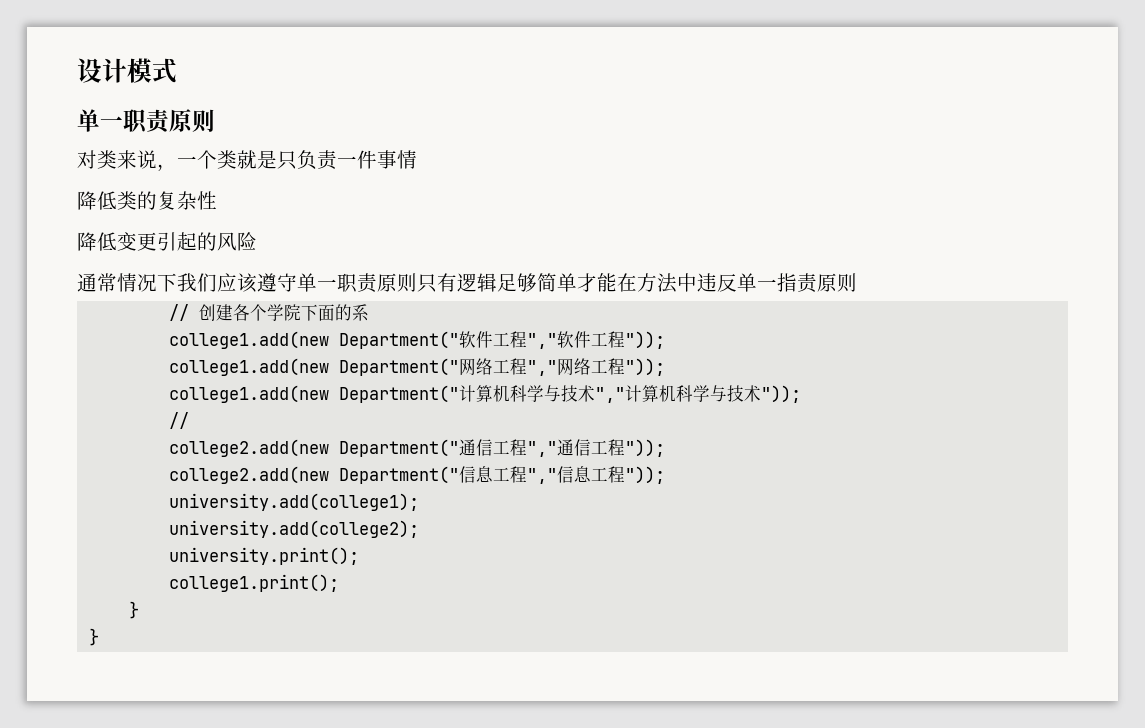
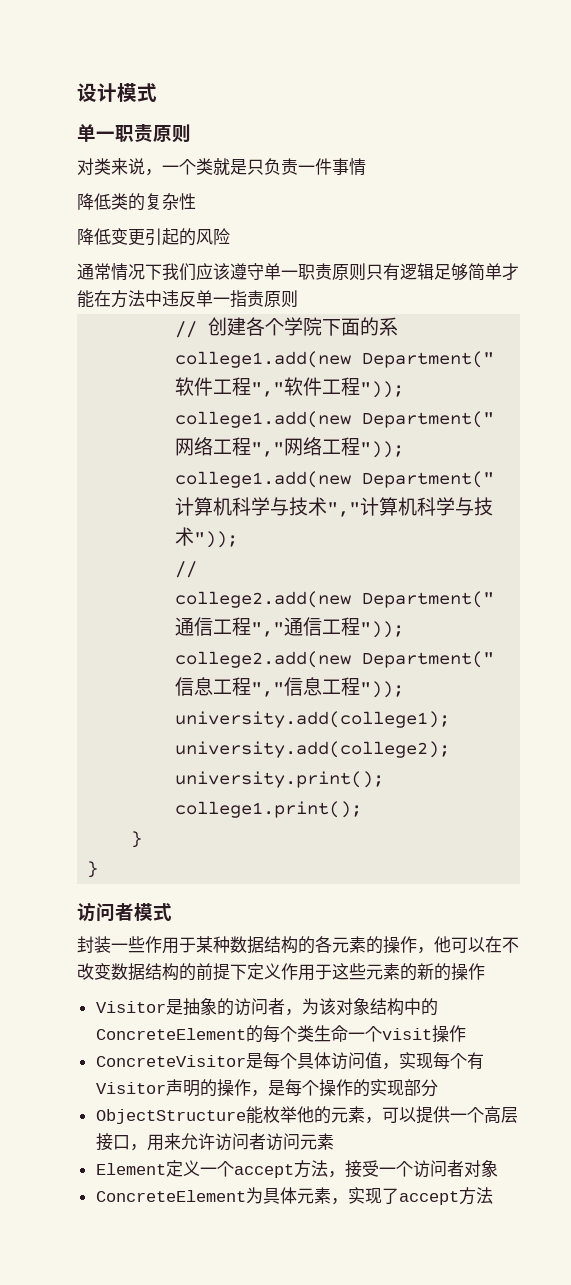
(99, 637) none -> [77,902,172,922] [77,936,519,954] [77,963,485,981] [95,998,438,1016] [95,1025,466,1043] [95,1052,484,1070] [95,1079,438,1097] [95,1106,518,1124] [95,1133,334,1151] [95,1160,498,1178] [95,1187,493,1205] // 访问者模式 // 封装一些作用于某种数据结构的各元素的操作，他可以在不改变数据结构的前提下定义作用于这些元素的新的操作 // Visitor是抽象的访问者，为该对象结构中的ConcreteElement的每个类生命一个visit操作 // ConcreteVisitor是每个具体访问值，实现每个有Visitor声明的操作，是每个操作的实现部分 // ObjectStructure能枚举他的元素，可以提供一个高层接口，用来允许访问者访问元素 // Element定义一个accept方法，接受一个访问者对象 // ConcreteElement为具体元素，实现了accept方法

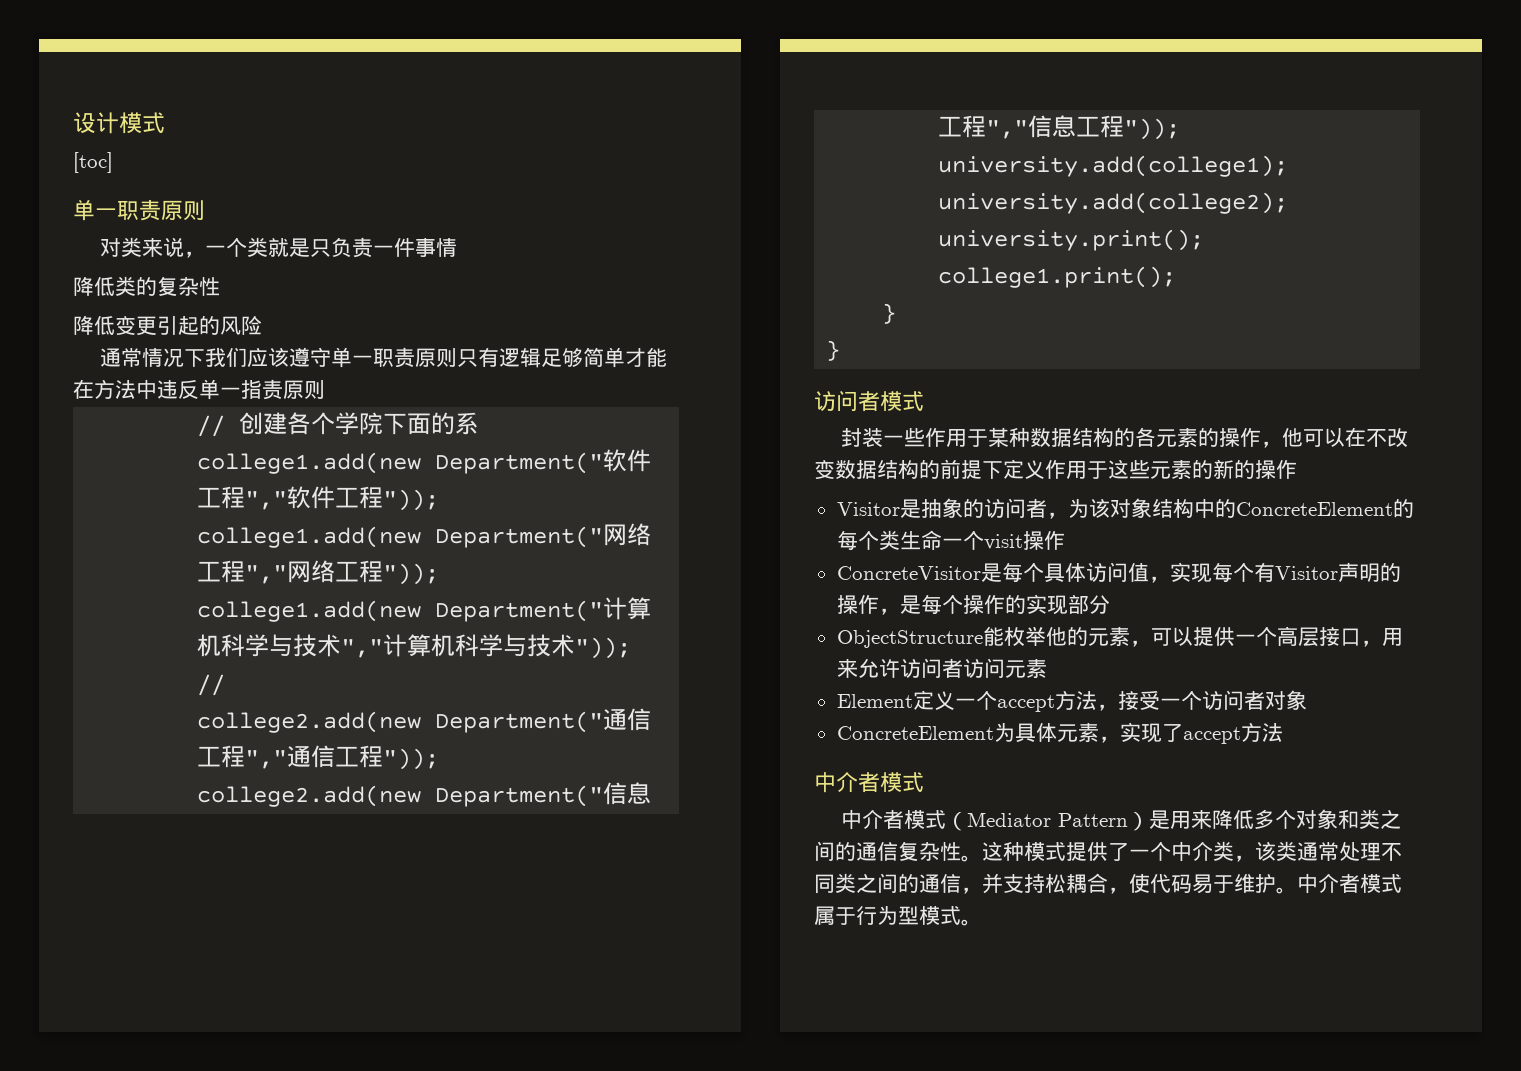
(157, 92) none -> [73,152,113,173] // [toc]
(493, 1195) none -> [814,772,924,793] [840,809,1401,831] [814,841,1402,862] [814,873,1402,894] [814,906,982,926] // 中介者模式 // 中介者模式（Mediator Pattern）是用来降低多个对象和类之间的通信复杂性。这种模式提供了一个中介类，该类通常处理不同类之间的通信，并支持松耦合，使代码易于维护。中介者模式属于行为型模式。

